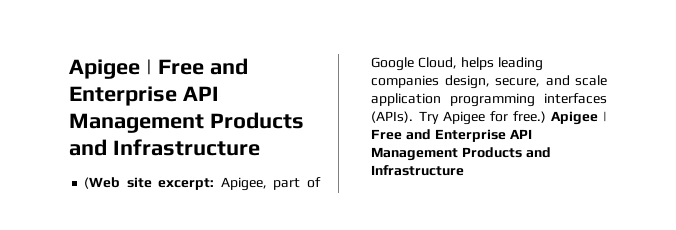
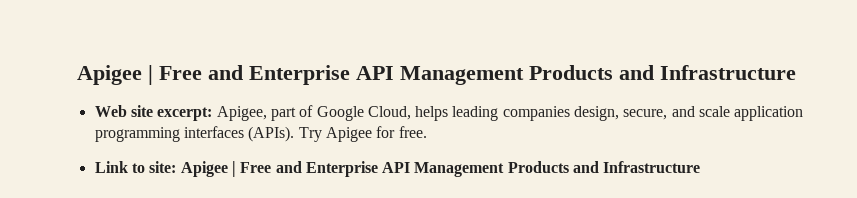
[84,177,121,189] (Web -> [94,105,127,117] Web
[512,111,546,123] free.) -> [398,126,427,138] [94,161,177,173] free. // Link to site:

